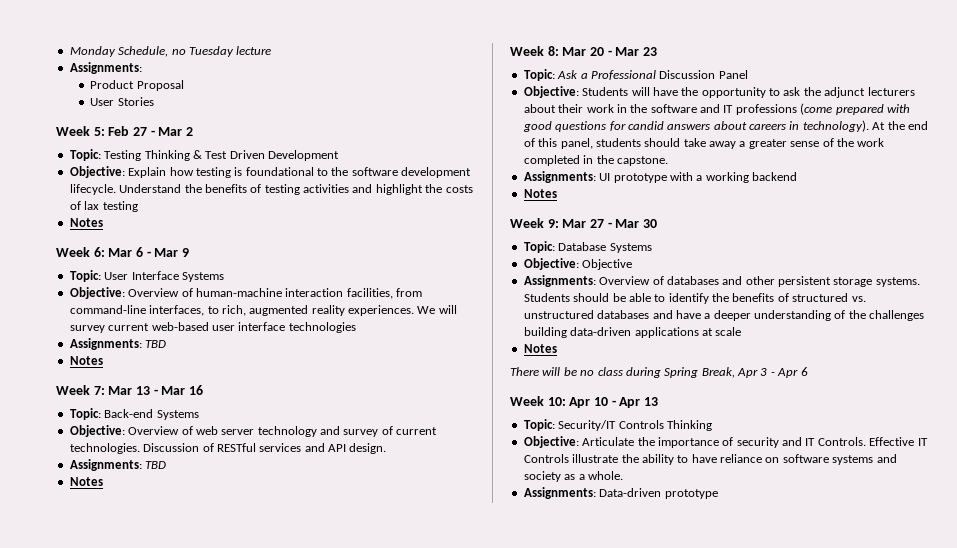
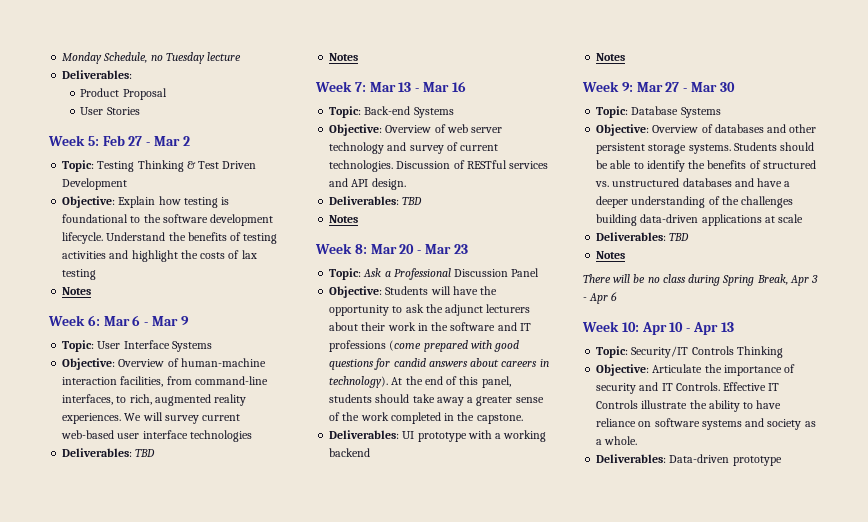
[69,62,142,74] Assignments: -> [62,70,133,79] Deliverables:
[69,338,142,350] Assignments: -> [62,448,133,457] Deliverables:
[69,459,142,471] Assignments: -> [329,196,400,205] Deliverables:
[523,171,596,183] Assignments: -> [329,430,400,439] Deliverables:
[582,259,633,270] [523,275,596,287] Objective // Assignments: -> (650, 130) none
(742, 331) none -> [596,232,690,241] // Deliverables: TBD
[523,487,596,499] Assignments: -> [596,454,667,463] Deliverables:

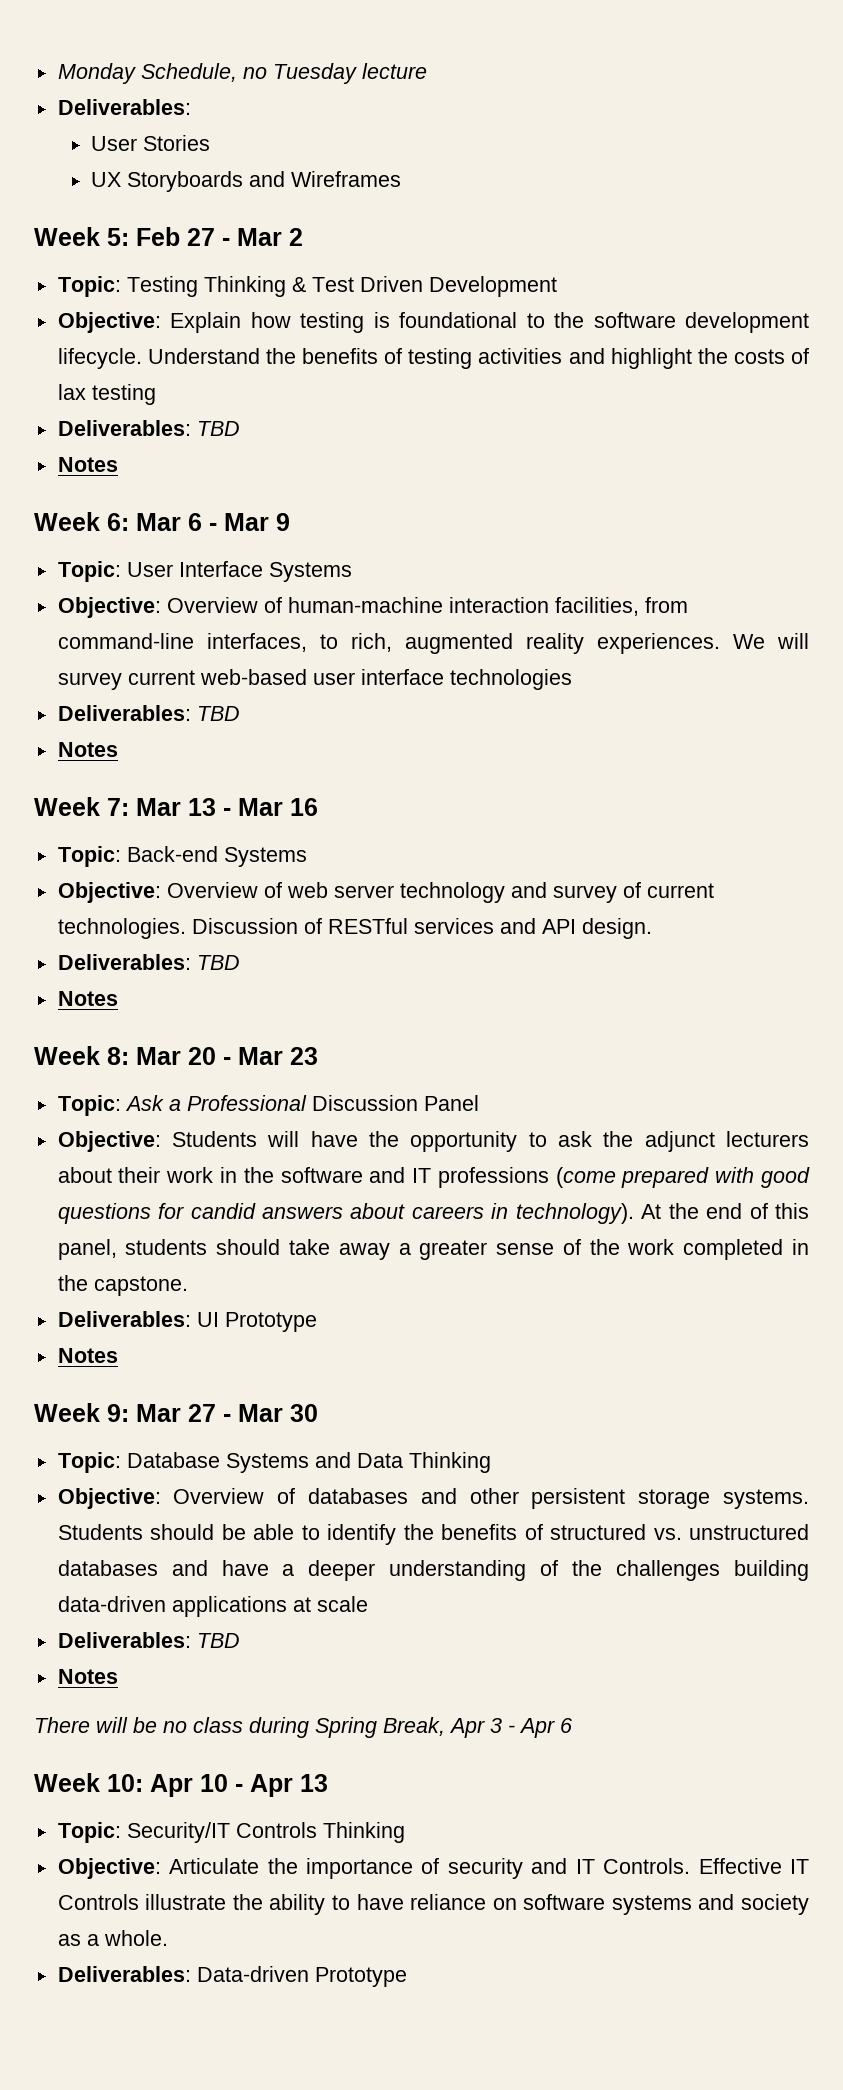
[80,88,167,100] // Product Proposal -> (191, 107) none
(140, 111) none -> [91,171,402,192] // UX Storyboards and Wireframes
(97, 274) none -> [57,420,240,436] // Deliverables: TBD
[417,430,547,442] [329,448,371,457] prototype with a working backend -> [224,1312,317,1332] Prototype
(721, 112) none -> [314,1452,491,1473] and Data Thinking
[732,456,782,466] prototype -> [314,1967,407,1987] Prototype

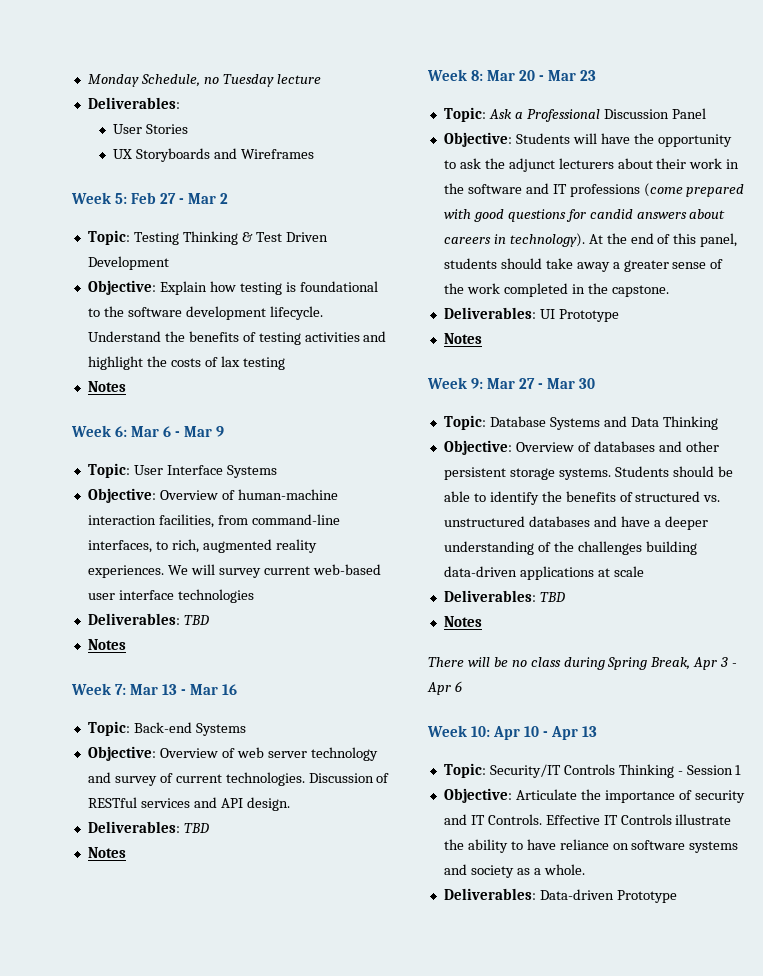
[57,420,240,436] // Deliverables: TBD -> (285, 363) none
(405, 1832) none -> [677,765,742,775] - Session 1

